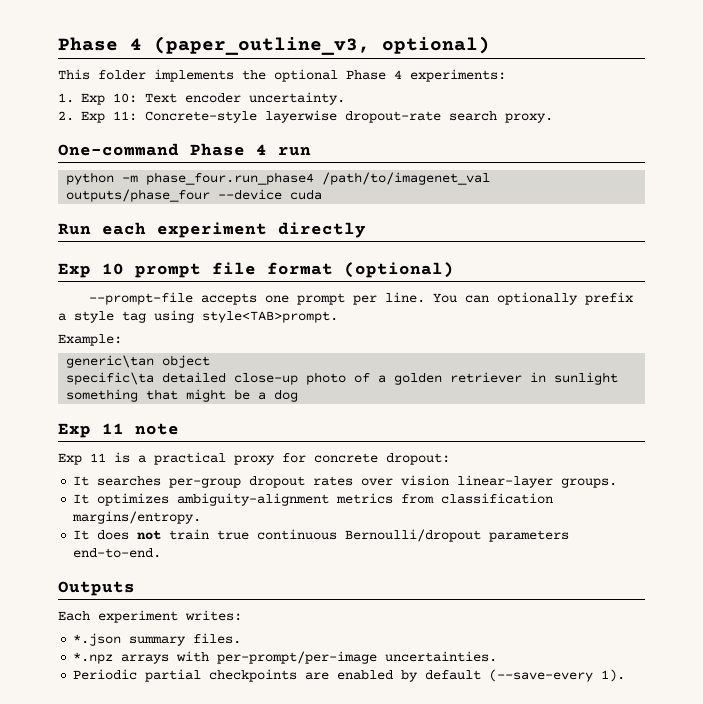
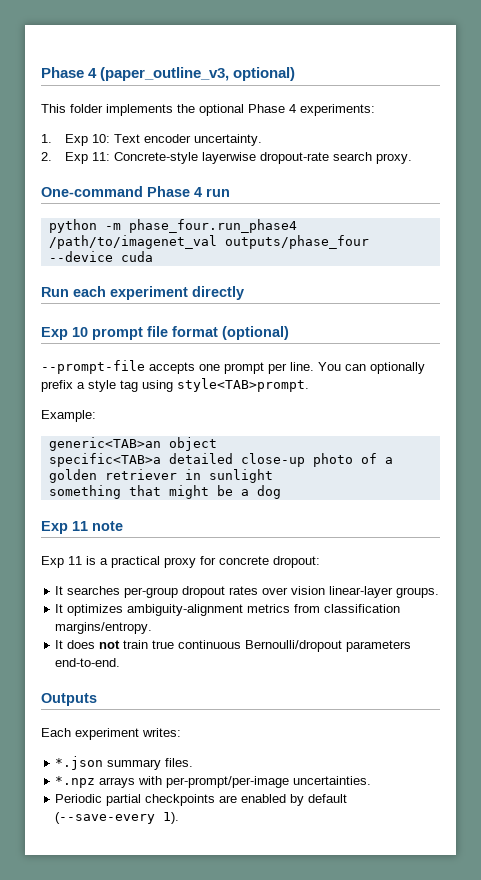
[66,355,155,368] generic\tan -> [48,437,161,451] generic<TAB>an
[66,372,155,385] specific\ta -> [48,453,161,467] specific<TAB>a

